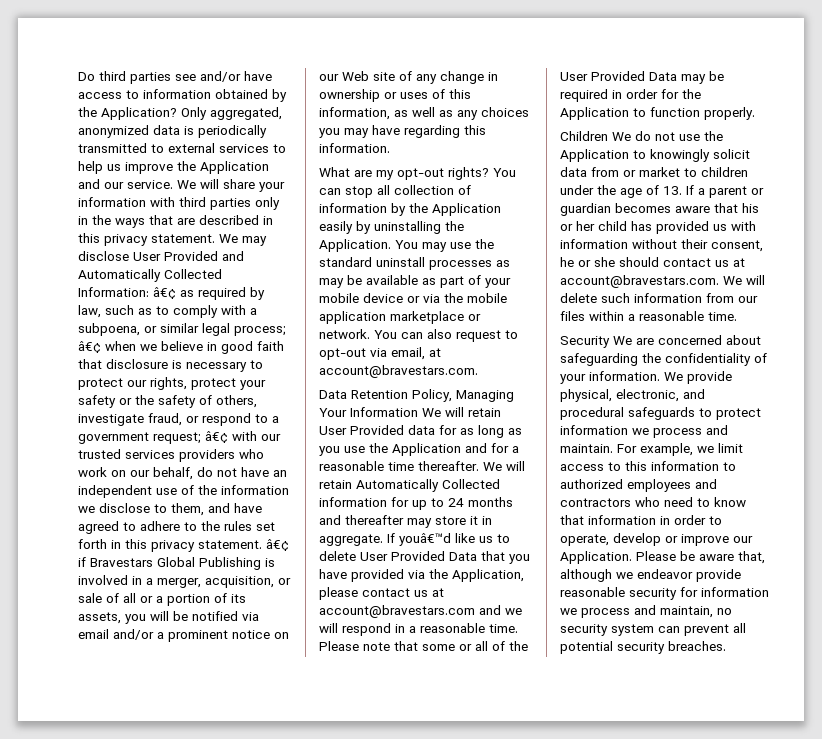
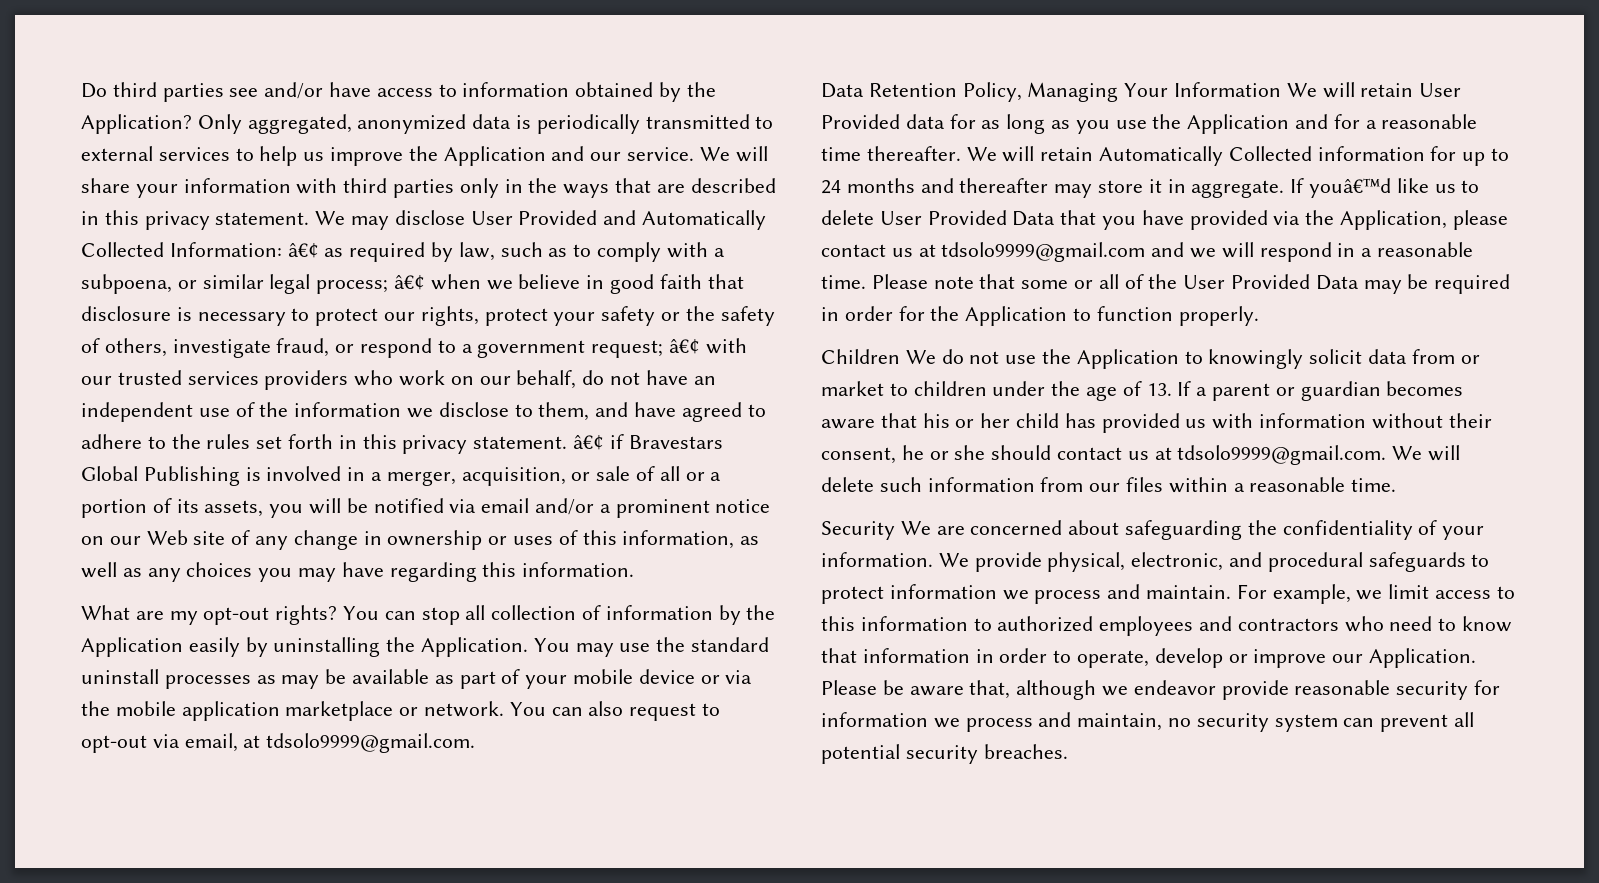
[319,365,478,378] account@bravestars.com. -> [266,733,476,753] tdsolo9999@gmail.com.
[319,605,475,618] account@bravestars.com -> [941,242,1146,262] tdsolo9999@gmail.com
[560,275,719,288] account@bravestars.com. -> [1177,445,1387,465] tdsolo9999@gmail.com.

